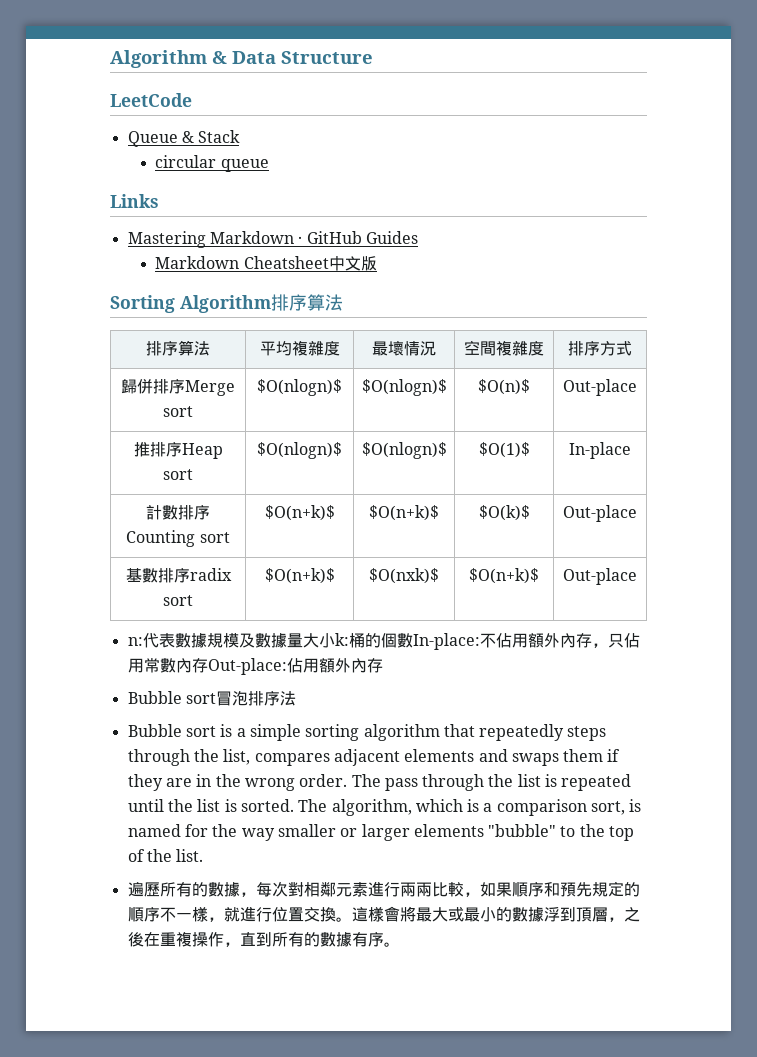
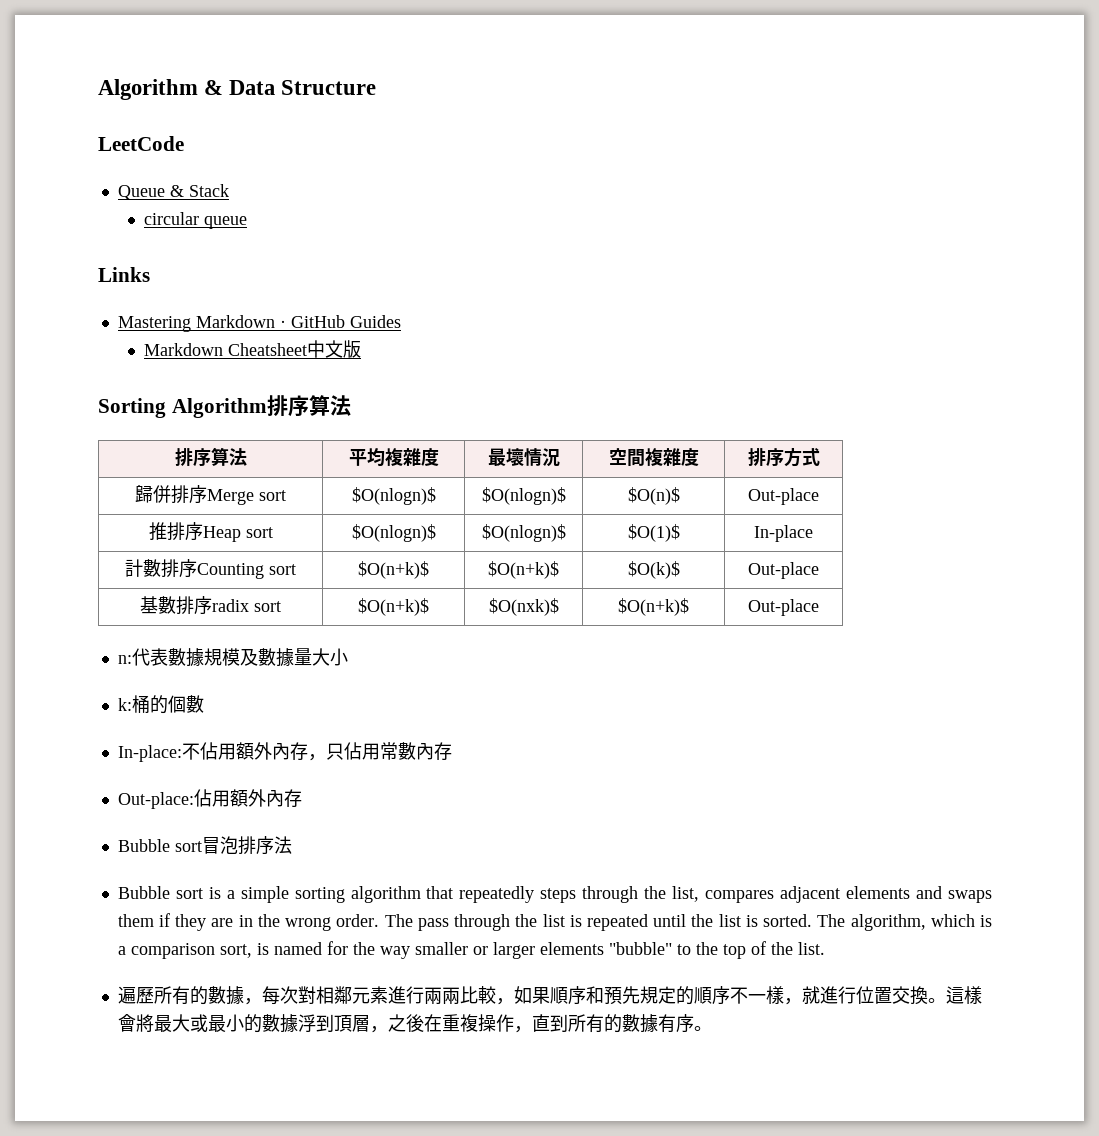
(335, 640) none -> (348, 657) //
(413, 640) none -> (204, 704) //
(208, 665) none -> (452, 751) //

